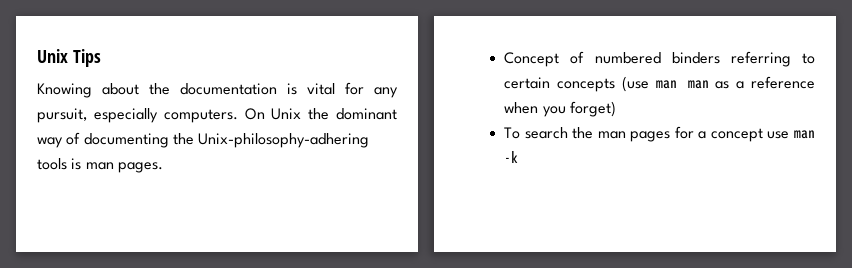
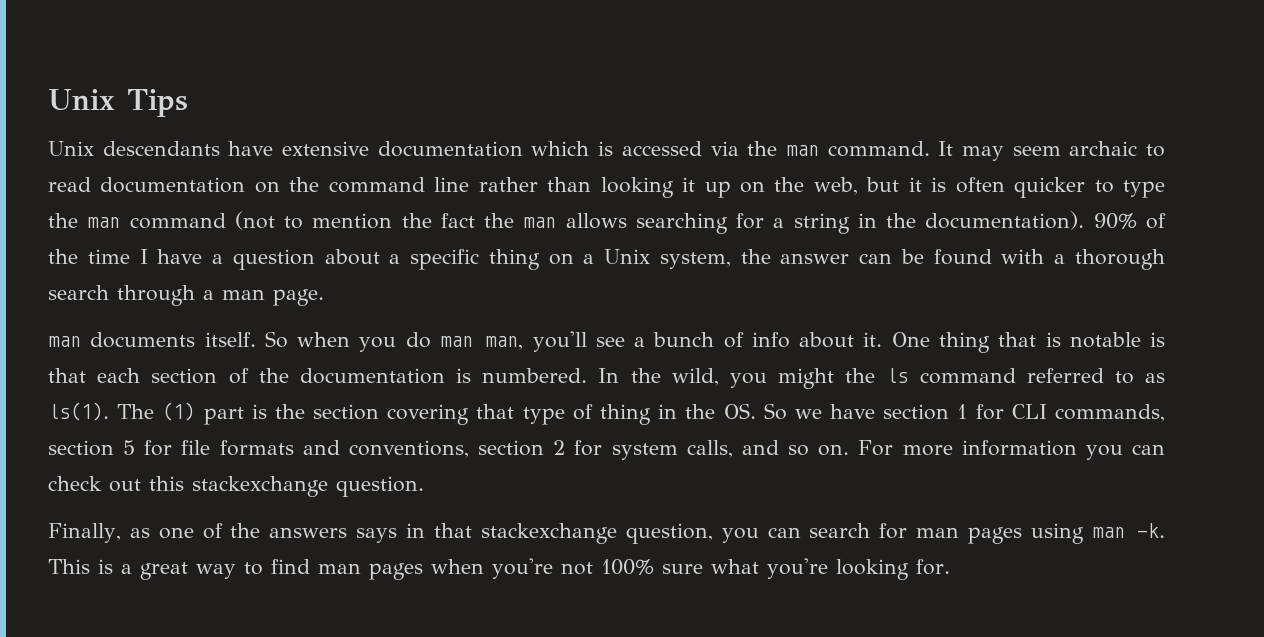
[37,82,398,98] [37,108,397,123] [37,132,370,148] [37,158,163,173] [504,51,815,67] [504,76,815,92] [504,101,616,117] [504,126,815,142] [504,151,519,163] Knowing about the documentation is vital for any pursuit, especially computers. On Unix the dominant way of documenting the Unix-philosophy-adhering tools is man pages. // Concept of numbered binders referring to certain concepts (use man man as a reference when you forget) // To search the man pages for a concept use man -k -> [48,141,1165,161] [48,177,1166,198] [48,211,1167,234] [48,249,1166,270] [48,285,324,306] [48,331,1165,353] [48,368,1165,389] [48,402,1165,425] [48,440,1165,460] [48,476,424,497] [48,523,1165,544] [48,558,950,580] Unix descendants have extensive documentation which is accessed via the man command. It may seem archaic to read documentation on the command line rather than looking it up on the web, but it is often quicker to type the man command (not to mention the fact the man allows searching for a string in the documentation). 90% of the time I have a question about a specific thing on a Unix system, the answer can be found with a thorough search through a man page. // man documents itself. So when you do man man, you'll see a bunch of info about it. One thing that is notable is that each section of the documentation is numbered. In the wild, you might the ls command referred to as ls(1). The (1) part is the section covering that type of thing in the OS. So we have section 1 for CLI commands, section 5 for file formats and conventions, section 2 for system calls, and so on. For more information you can check out this stackexchange question. // Finally, as one of the answers says in that stackexchange question, you can search for man pages using man -k. This is a great way to find man pages when you're not 100% sure what you're looking for.

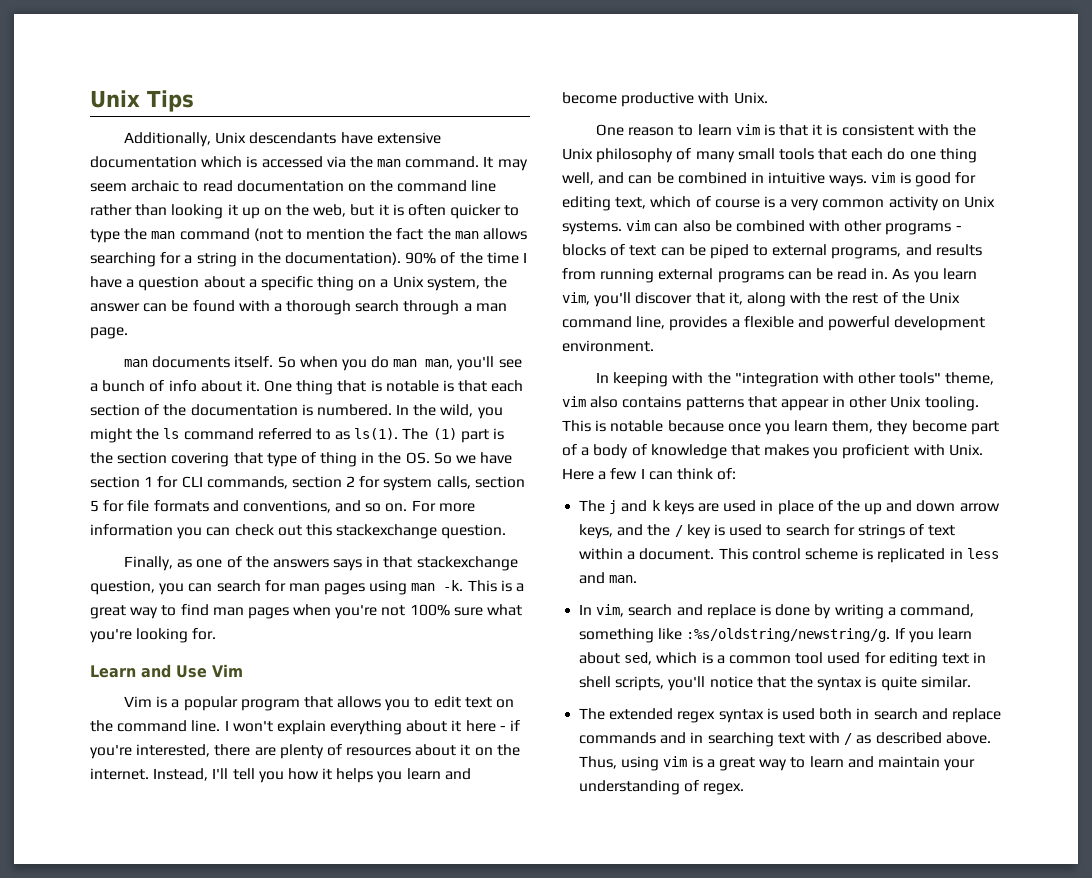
(188, 103) none -> [123,132,211,147] Additionally,
(114, 448) none -> [346,476,525,491] 2 for system calls, section
[478,440,733,460] section 2 for system calls, -> (331, 506) none
(950, 567) none -> [90,664,243,678] [123,696,514,711] [90,720,521,735] [90,744,520,759] [90,768,471,783] [562,92,768,107] [595,124,976,136] [562,148,977,163] [562,172,977,187] [562,196,996,211] [562,220,962,235] [562,244,982,259] [562,268,977,283] [562,292,961,307] [562,316,986,331] [562,340,654,352] [595,372,995,387] [562,396,979,411] [562,420,999,435] [562,444,983,459] [562,468,737,480] [579,500,1000,515] [579,524,956,539] [579,548,999,563] [579,572,638,584] [579,604,974,619] [579,628,972,643] [579,652,987,667] [579,676,971,691] [579,708,1001,723] [579,732,991,747] [579,756,976,771] [579,780,745,795] // Learn and Use Vim // Vim is a popular program that allows you to edit text on the command line. I won't explain everything about it here - if you're interested, there are plenty of resources about it on the internet. Instead, I'll tell you how it helps you learn and become productive with Unix. // One reason to learn vim is that it is consistent with the Unix philosophy of many small tools that each do one thing well, and can be combined in intuitive ways. vim is good for editing text, which of course is a very common activity on Unix systems. vim can also be combined with other programs - blocks of text can be piped to external programs, and results from running external programs can be read in. As you learn vim, you'll discover that it, along with the rest of the Unix command line, provides a flexible and powerful development environment. // In keeping with the "integration with other tools" theme, vim also contains patterns that appear in other Unix tooling. This is notable because once you learn them, they become part of a body of knowledge that makes you proficient with Unix. Here a few I can think of: // The j and k keys are used in place of the up and down arrow keys, and the / key is used to search for strings of text within a document. This control scheme is replicated in less and man. // In vim, search and replace is done by writing a command, something like :%s/oldstring/newstring/g. If you learn about sed, which is a common tool used for editing text in shell scripts, you'll notice that the syntax is quite similar. // The extended regex syntax is used both in search and replace commands and in searching text with / as described above. Thus, using vim is a great way to learn and maintain your understanding of regex.

